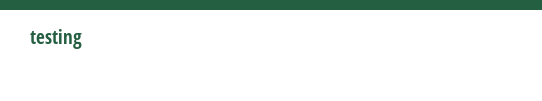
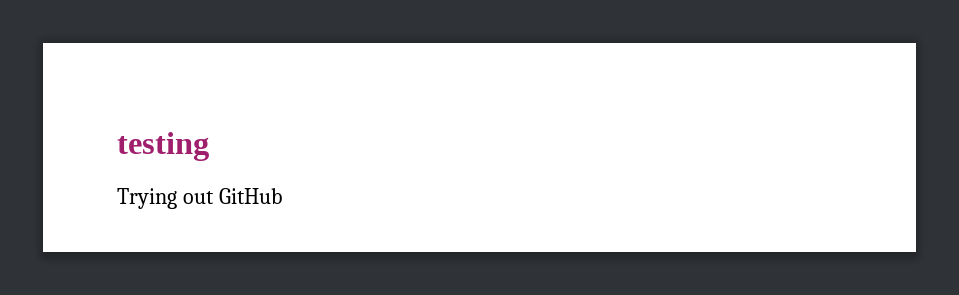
(82, 39) none -> [117,188,282,209] // Trying out GitHub

